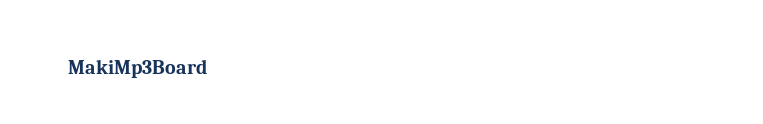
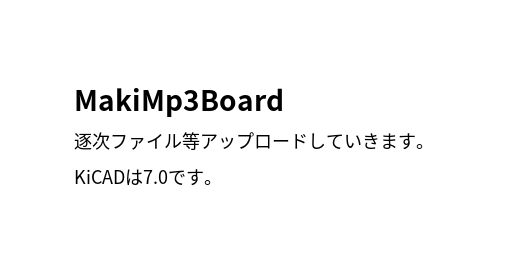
(207, 68) none -> [74,132,434,150] [74,169,222,186] // 逐次ファイル等アップロードしていきます。 // KiCADは7.0です。

